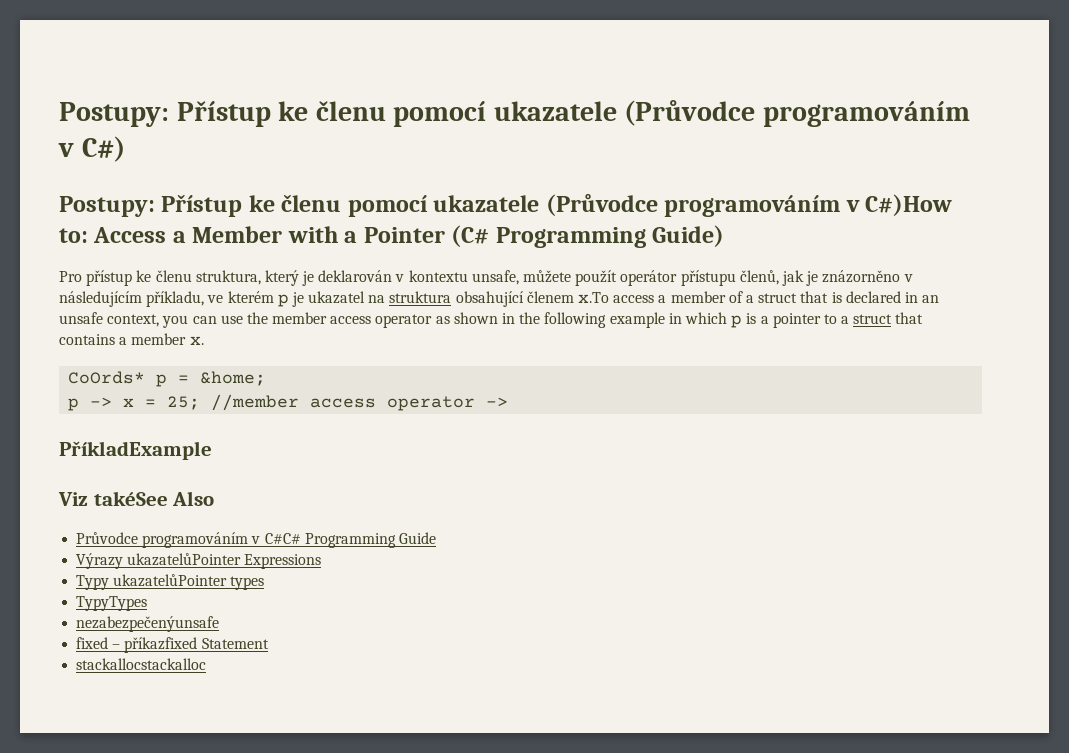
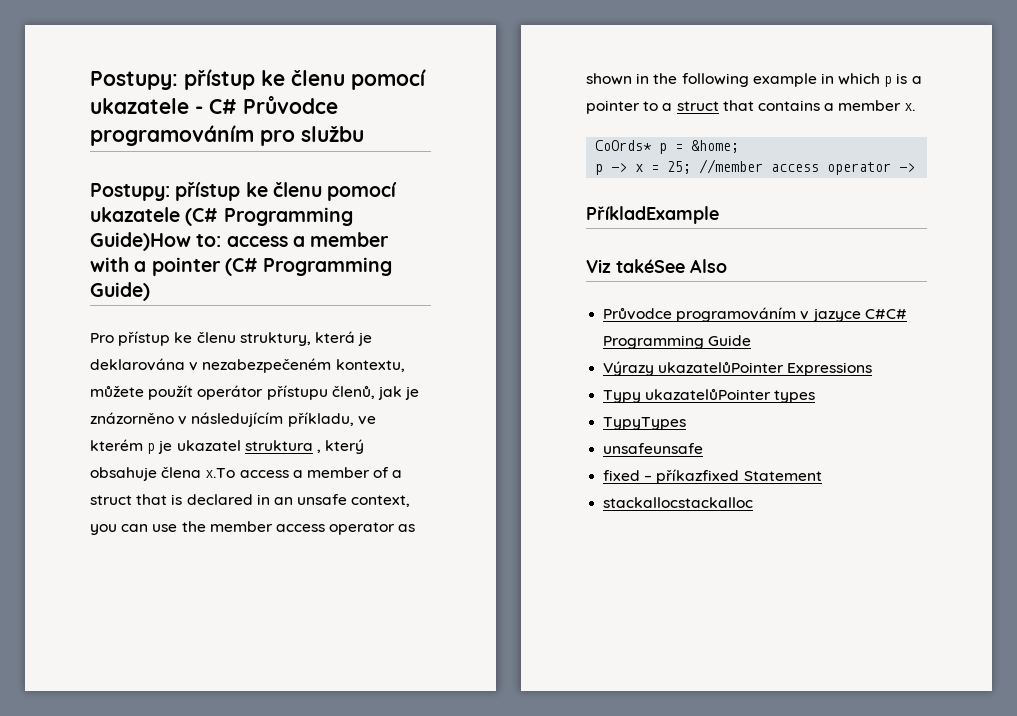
[59,100,970,127] [58,136,125,162] [59,193,953,217] [59,226,283,243] Postupy: Přístup ke členu pomocí ukazatele (Průvodce programováním v C#) // Postupy: Přístup ke členu pomocí ukazatele (Průvodce programováním v C#)How to: Access a Member -> [90,69,426,90] [90,96,338,114] [90,125,364,146] [90,182,398,201] [90,207,353,226] [90,232,390,251] Postupy: přístup ke členu pomocí ukazatele - C# Průvodce programováním pro službu // Postupy: přístup ke členu pomocí ukazatele (C# Programming Guide)How to: access a member
[363,227,445,243] Pointer -> [151,257,221,276] pointer
[195,270,519,286] struktura, který je deklarován v kontextu unsafe, -> [239,331,373,346] [90,358,405,373] struktury, která je deklarována v nezabezpečeném kontextu,
[368,291,574,307] na struktura obsahující členem -> [244,439,365,454] [90,467,202,481] struktura , který obsahuje člena
(261, 540) none -> [812,308,861,322] jazyce
[76,616,220,632] nezabezpečenýunsafe -> [603,443,704,454] unsafeunsafe

